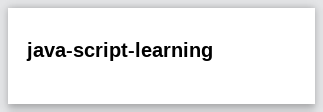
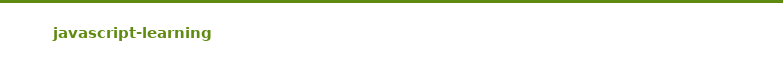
[26,42,213,61] java-script-learning -> [52,27,212,41] javascript-learning

